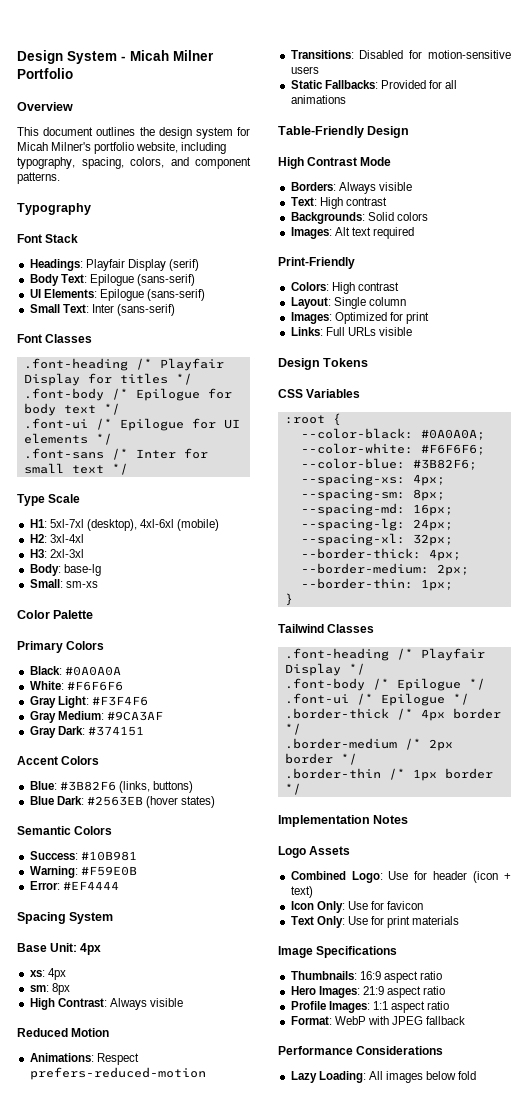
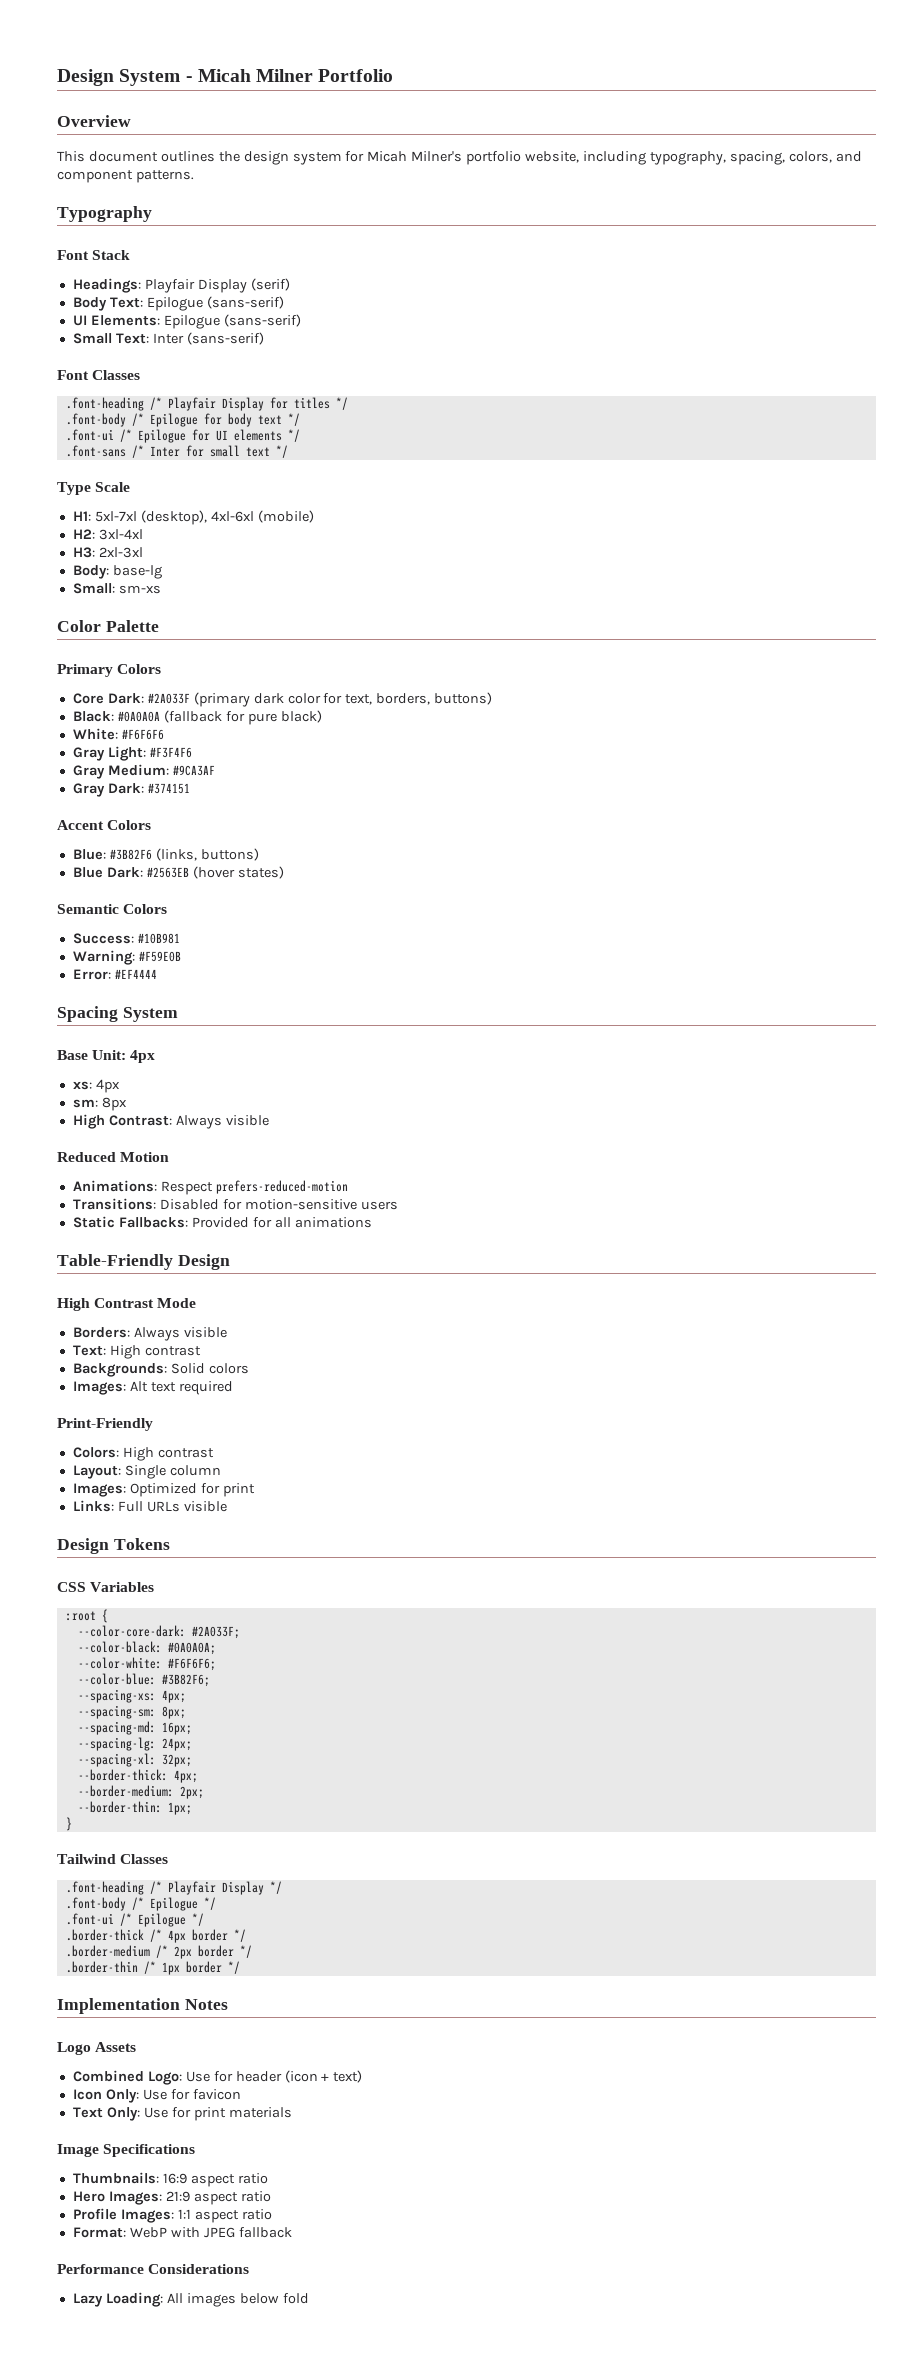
[29,666,121,676] Black: #0A0A0A -> [72,692,493,707] [72,710,322,725] Core Dark: #2A033F (primary dark color for text, borders, buttons) // Black: #0A0A0A (fallback for pure black)
(341, 419) none -> [77,1625,240,1639] // --color-core-dark: #2A033F;

